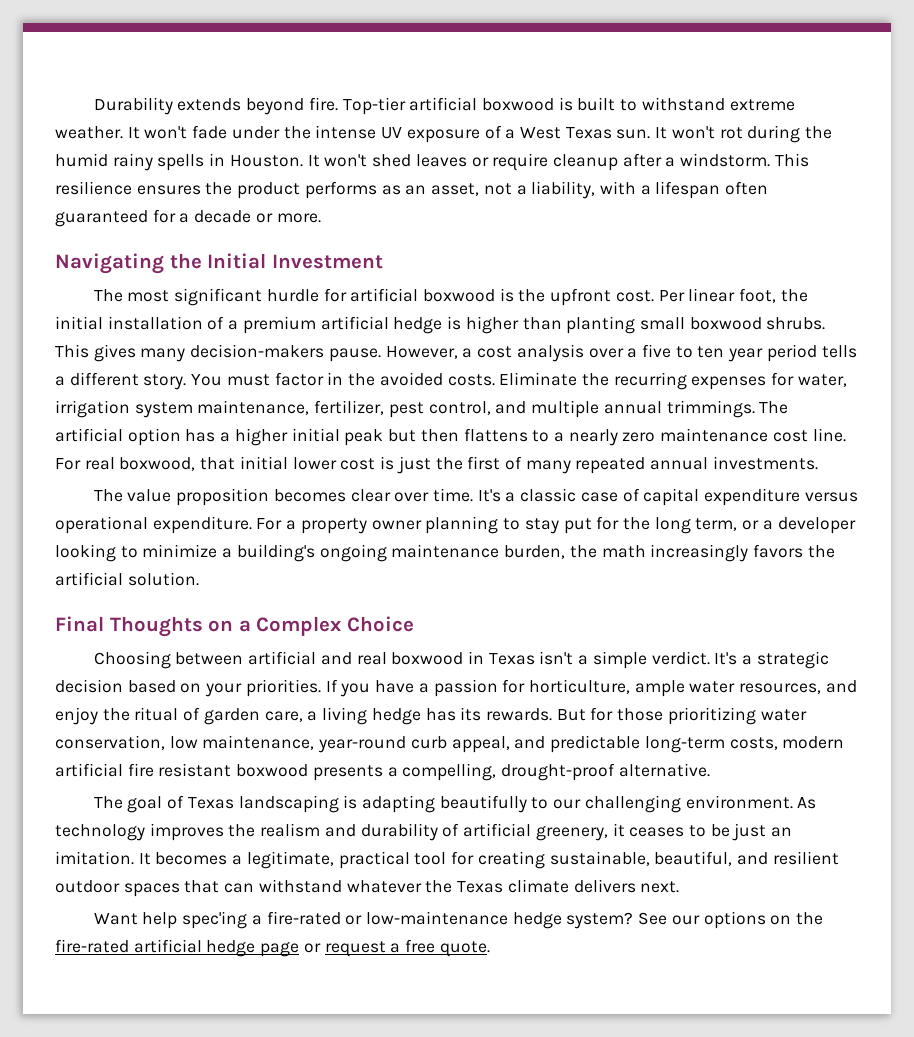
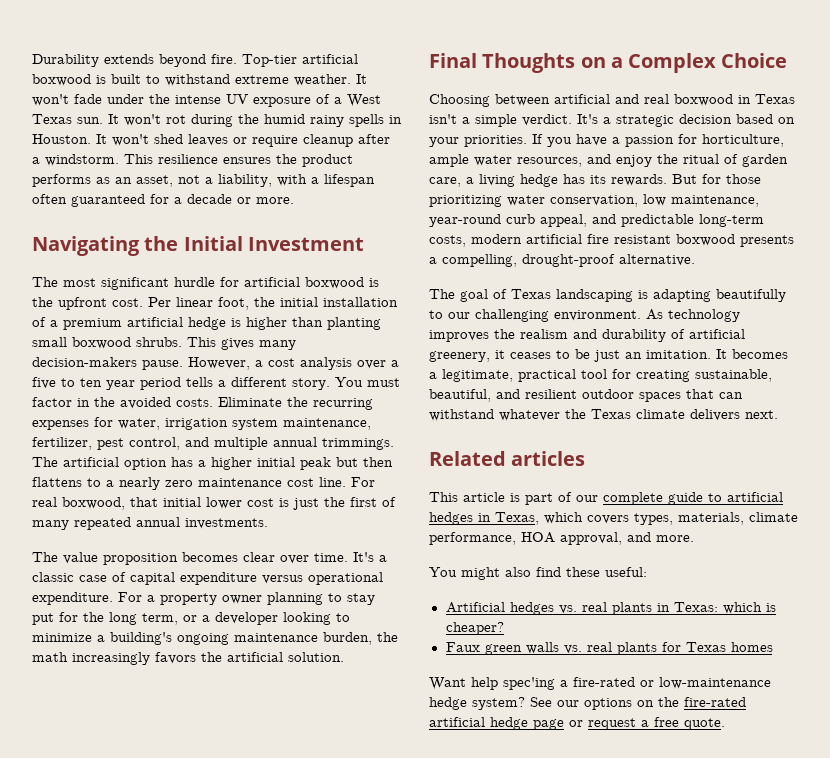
(680, 887) none -> [429,451,586,466] [429,492,783,505] [429,512,798,525] [429,532,694,545] [429,567,647,580] [445,602,776,615] [445,622,504,635] [445,642,773,655] // Related articles // This article is part of our complete guide to artificial hedges in Texas, which covers types, materials, climate performance, HOA approval, and more. // You might also find these useful: // Artificial hedges vs. real plants in Texas: which is cheaper? // Faux green walls vs. real plants for Texas homes

